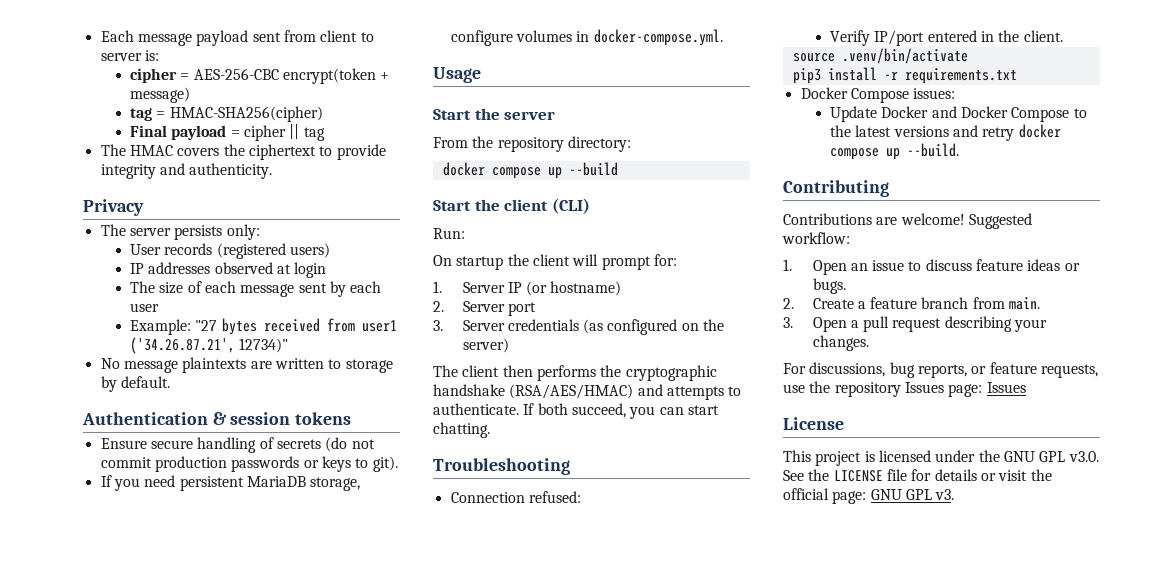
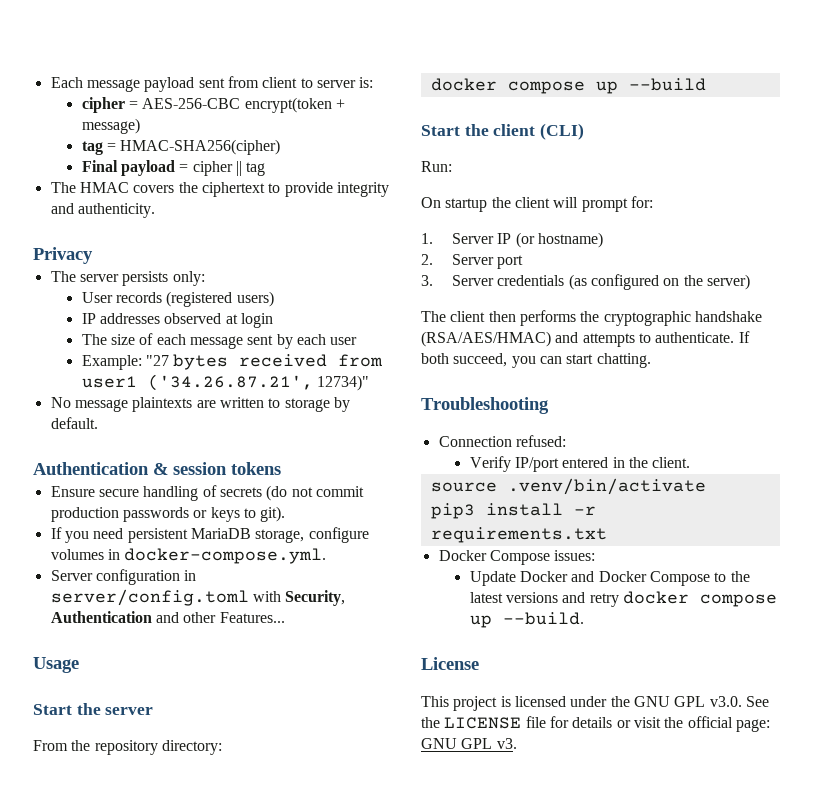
(723, 37) none -> [50,569,197,585] [50,589,346,606] [50,611,285,623] // Server configuration in server/config.toml with Security, Authentication and other Features...
[783,180,889,197] [783,213,1032,229] [782,232,850,244] [783,259,1080,275] [812,278,846,294] [783,297,1041,310] [783,316,1048,332] [812,335,869,351] [783,362,1098,378] [783,381,1026,397] // Contributing // Contributions are welcome! Suggested workflow: // 1. Open an issue to discuss feature ideas or bugs. // 2. Create a feature branch from main. // 3. Open a pull request describing your changes. // For discussions, bug reports, or feature requests, use the repository Issues page: Issues -> (584, 618) none

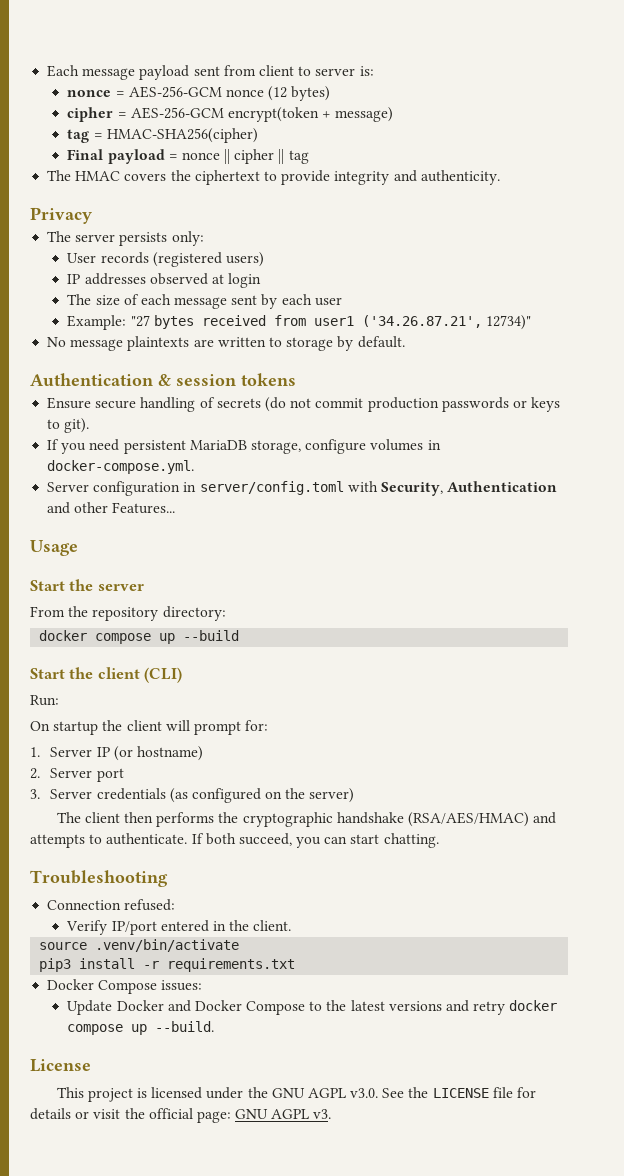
(374, 82) none -> [67,86,331,101] // nonce = AES-256-GCM nonce (12 bytes)
[142,98,241,109] AES-256-CBC -> [130,107,224,119] AES-256-GCM
(189, 168) none -> [181,149,231,164] nonce ||
[674,696,706,707] GPL -> [307,1088,346,1098] AGPL
[461,738,493,749] GPL -> [271,1109,310,1119] AGPL

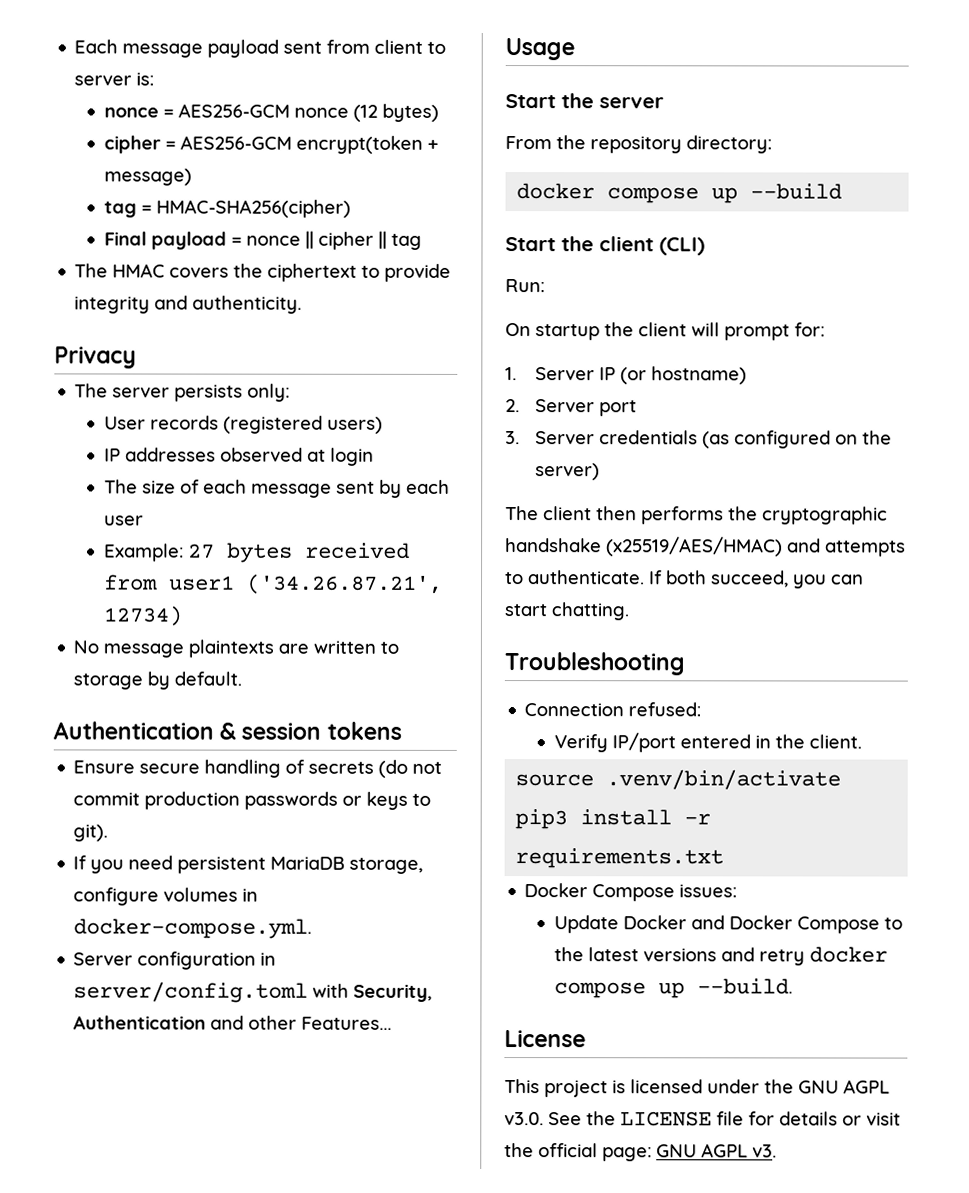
[128,86,222,98] AES-256-GCM -> [177,103,290,118] AES256-GCM
[130,107,224,119] AES-256-GCM -> [179,135,292,150] AES256-GCM
[130,315,150,327] "27 -> [187,543,215,559] 27
[485,315,531,330] 12734)" -> [102,605,182,626] 12734)
[407,812,529,827] (RSA/AES/HMAC) -> [606,536,783,557] (x25519/AES/HMAC)

